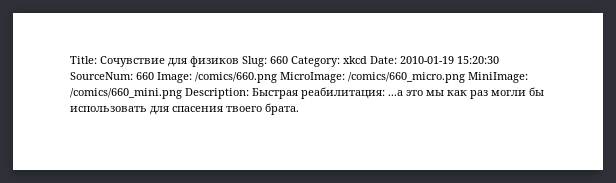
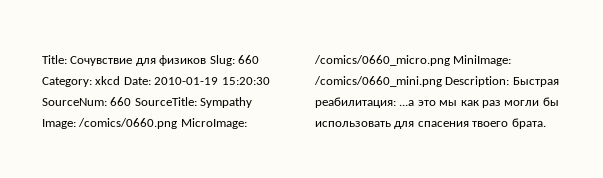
[157,72,528,83] [70,88,182,99] Image: /comics/660.png MicroImage: /comics/660_micro.png MiniImage: /comics/660_mini.png -> [134,97,253,108] [42,118,247,129] [314,55,512,66] [314,76,442,87] SourceTitle: Sympathy Image: /comics/0660.png MicroImage: /comics/0660_micro.png MiniImage: /comics/0660_mini.png

